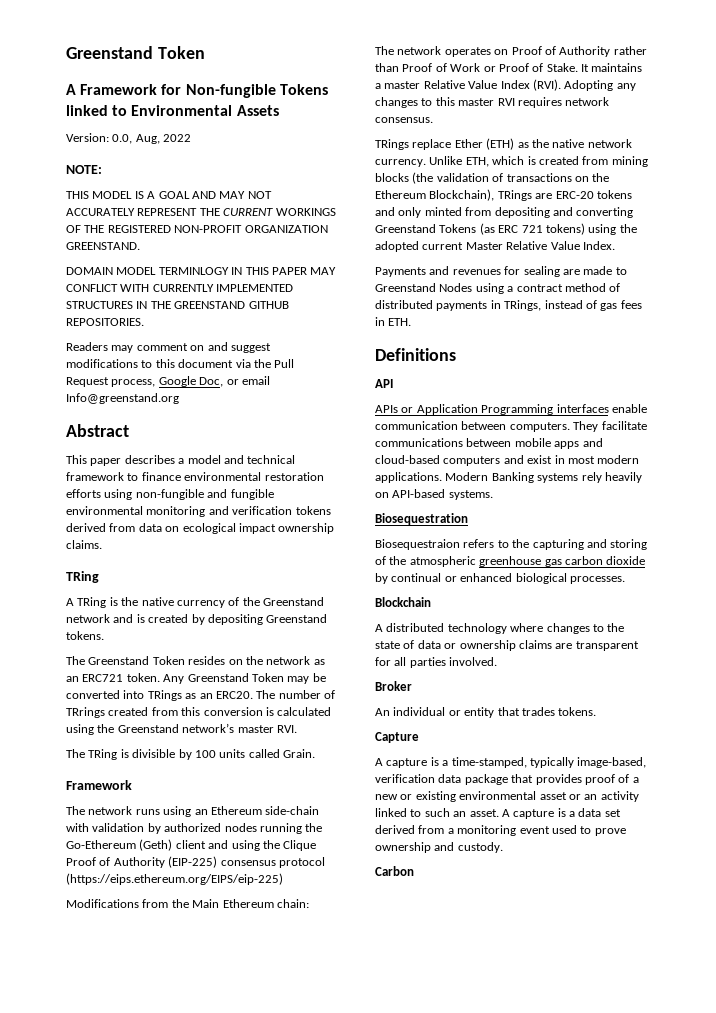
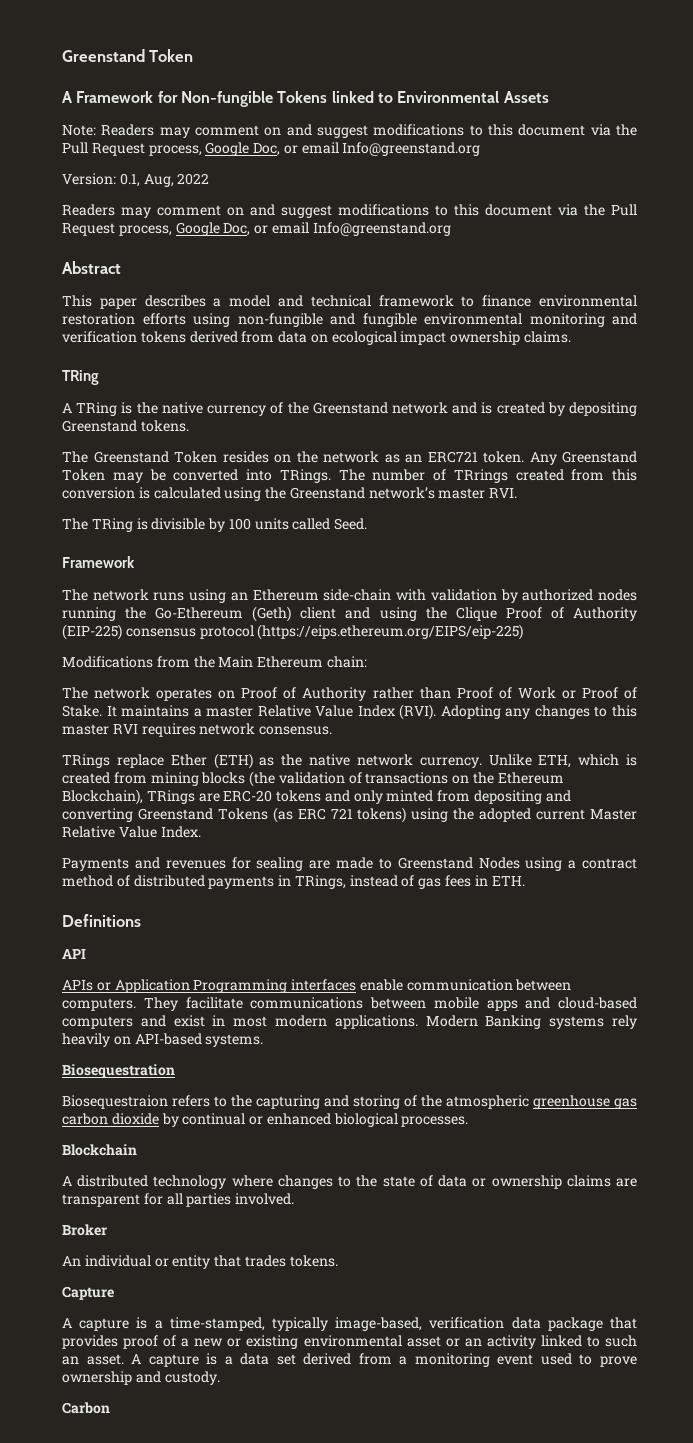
(279, 110) none -> [62,124,637,138] [62,142,481,157] // Note: Readers may comment on and suggest modifications to this document via the Pull Request process, Google Doc, or email Info@greenstand.org
[112,134,133,144] 0.0, -> [119,173,140,187] 0.1,
[66,165,102,174] [66,191,272,199] [66,208,336,216] [66,225,328,233] [66,242,140,250] [66,267,337,275] [66,284,294,292] [66,301,289,309] [66,318,144,326] // NOTE: // THIS MODEL IS A GOAL AND MAY NOT ACCURATELY REPRESENT THE CURRENT WORKINGS OF THE REGISTERED NON-PROFIT ORGANIZATION GREENSTAND. // DOMAIN MODEL TERMINLOGY IN THIS PAPER MAY CONFLICT WITH CURRENTLY IMPLEMENTED STRUCTURES IN THE GREENSTAND GITHUB REPOSITORIES. -> (210, 179) none
[147,690,253,701] TRings as an ERC20. -> [279,469,331,483] TRings.
[283,749,315,758] Grain. -> [334,518,368,530] Seed.

